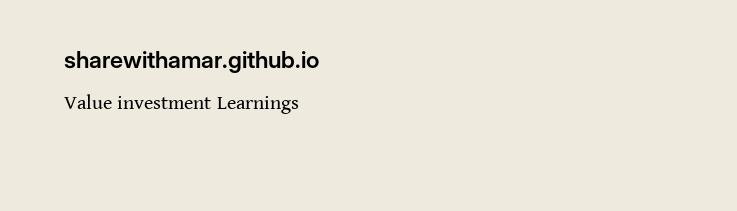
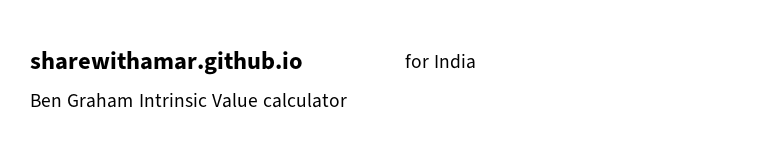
[64,94,299,114] Value investment Learnings -> [30,92,348,108] [405,53,477,69] Ben Graham Intrinsic Value calculator for India

